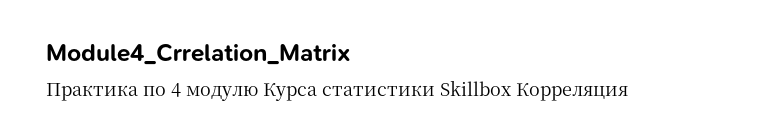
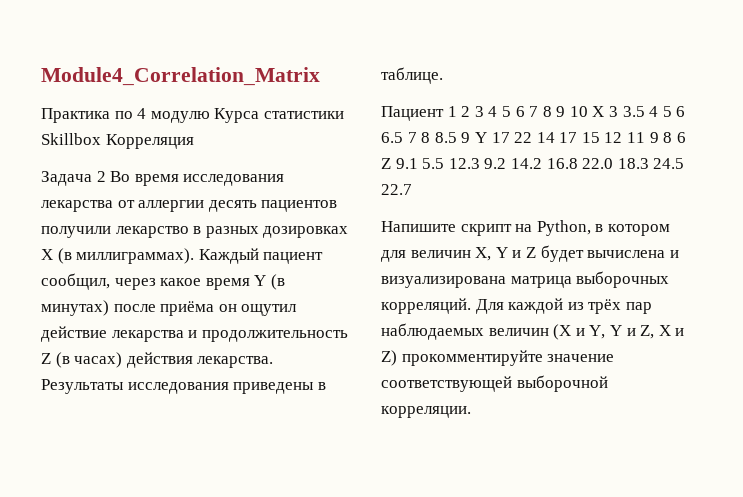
[46,43,351,65] Module4_Crrelation_Matrix -> [41,67,320,86] Module4_Correlation_Matrix
(628, 92) none -> [41,171,285,186] [41,200,338,212] [41,226,349,238] [41,248,324,264] [41,273,285,290] [41,300,298,316] [41,326,348,342] [41,352,274,368] [41,379,326,394] [381,67,443,84] [381,106,686,121] [381,132,686,143] [381,158,685,169] [381,184,412,195] [381,220,670,236] [381,245,679,262] [381,271,670,288] [381,298,652,314] [381,323,685,340] [381,350,615,366] [381,375,608,392] [381,406,471,418] // Задача 2 Во время исследования лекарства от аллергии десять пациентов получили лекарство в разных дозировках X (в миллиграммах). Каждый пациент сообщил, через какое время Y (в минутах) после приёма он ощутил действие лекарства и продолжительность Z (в часах) действия лекарства. Результаты исследования приведены в таблице. // Пациент 1 2 3 4 5 6 7 8 9 10 X 3 3.5 4 5 6 6.5 7 8 8.5 9 Y 17 22 14 17 15 12 11 9 8 6 Z 9.1 5.5 12.3 9.2 14.2 16.8 22.0 18.3 24.5 22.7 // Напишите скрипт на Python, в котором для величин X, Y и Z будет вычислена и визуализирована матрица выборочных корреляций. Для каждой из трёх пар наблюдаемых величин (X и Y, Y и Z, X и Z) прокомментируйте значение соответствующей выборочной корреляции.

